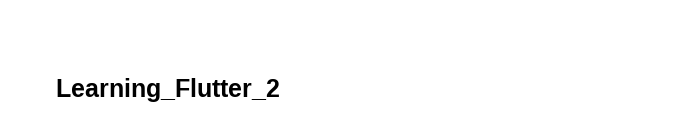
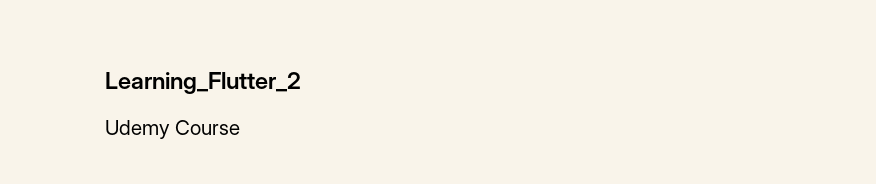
(280, 90) none -> [105,120,240,139] // Udemy Course

